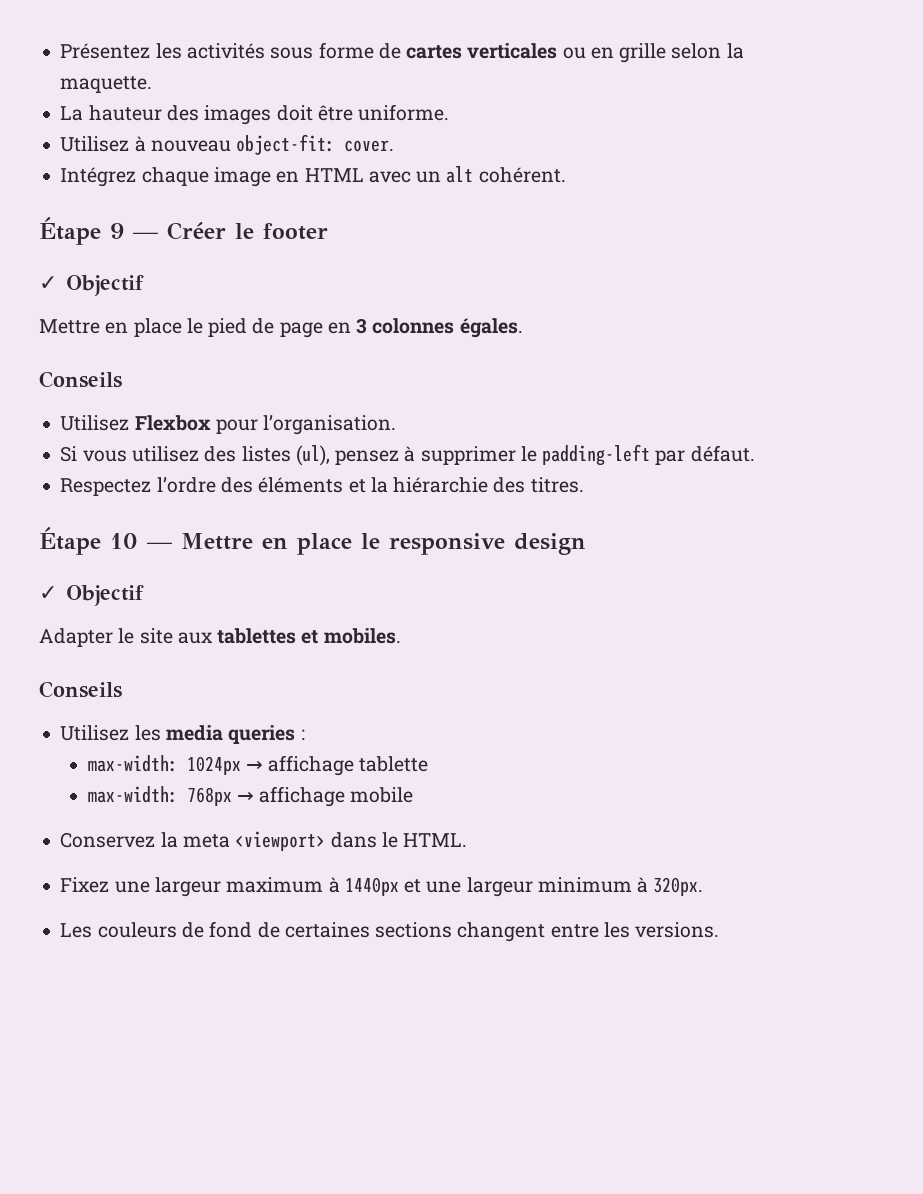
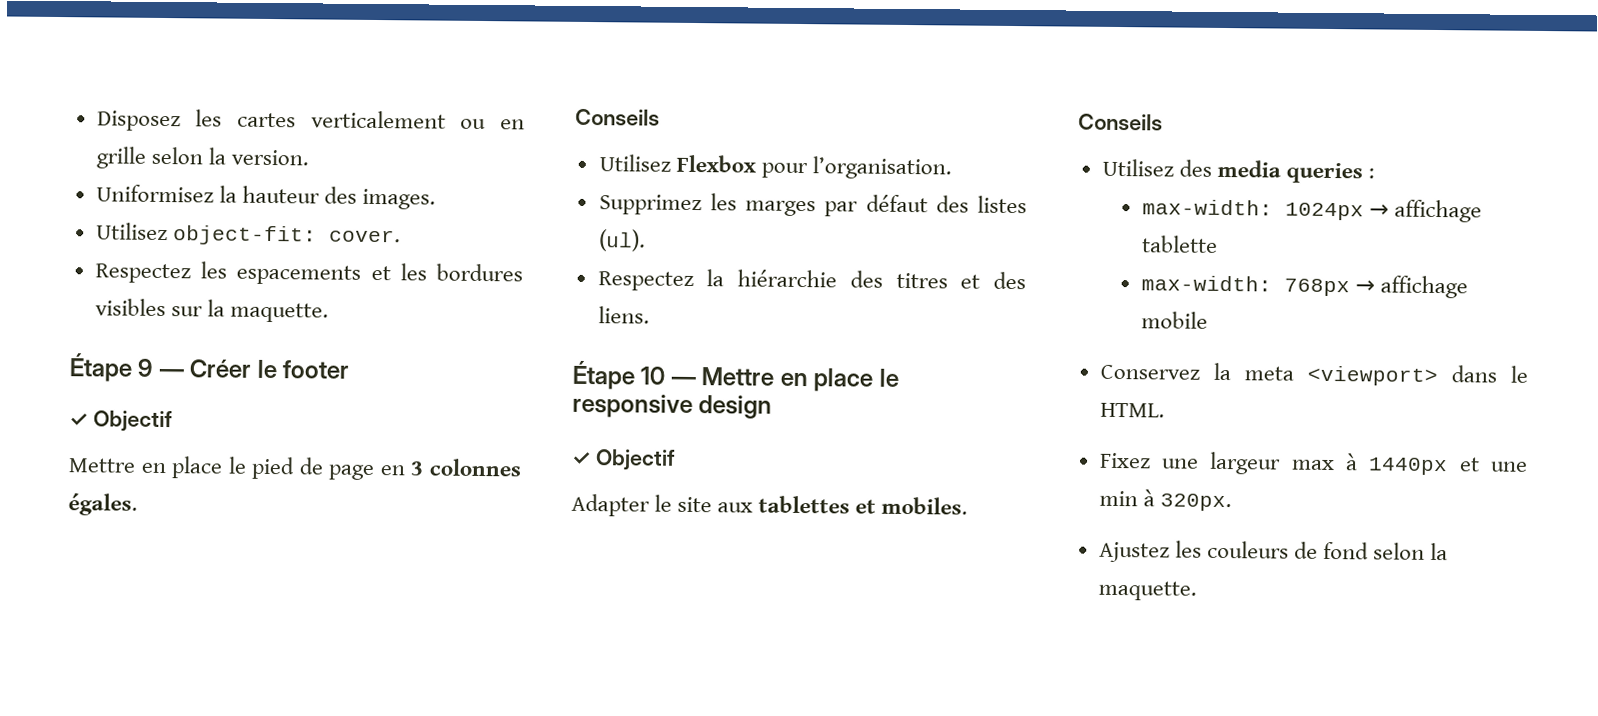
[60,42,558,59] Présentez les activités sous forme de cartes verticales -> [96,109,446,132] Disposez les cartes verticalement
[60,76,153,93] [60,104,450,125] [60,136,231,152] maquette. // La hauteur des images doit être uniforme. // Utilisez à nouveau -> [230,149,309,166] [95,184,437,210] [95,222,168,241] version. // Uniformisez la hauteur des images. // Utilisez
[60,166,566,187] Intégrez chaque image en HTML avec un alt cohérent. -> [94,261,523,285] [94,298,329,323] Respectez les espacements et les bordures visibles sur la maquette.
[60,444,755,466] [60,477,584,496] Si vous utilisez des listes (ul), pensez à supprimer le padding-left par défaut. // Respectez l’ordre des éléments et la hiérarchie des titres. -> [598,193,1027,217] [597,229,646,252] [597,269,1026,292] [597,306,650,324] Supprimez les marges par défaut des listes (ul). // Respectez la hiérarchie des titres et des liens.
[134,725,161,741] les -> [1178,159,1212,177] des
[226,877,324,893] maximum -> [1290,459,1335,471] max
[466,877,632,897] largeur minimum -> [1098,490,1138,507] min
[60,923,93,938] Les -> [1098,540,1202,563] Ajustez les
[257,922,720,942] de certaines sections changent entre les versions. -> [1373,542,1449,561] [1097,580,1197,601] selon la maquette.

